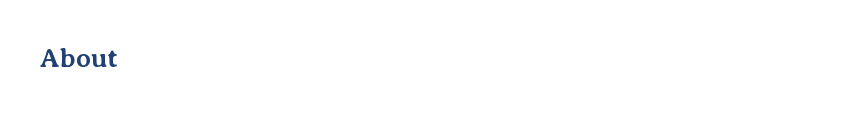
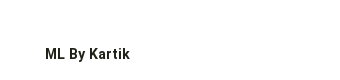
[40,48,118,67] About -> [45,48,130,62] ML By Kartik

